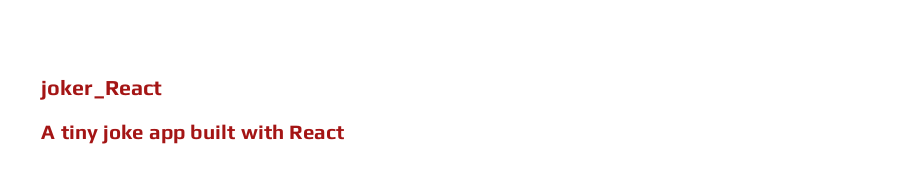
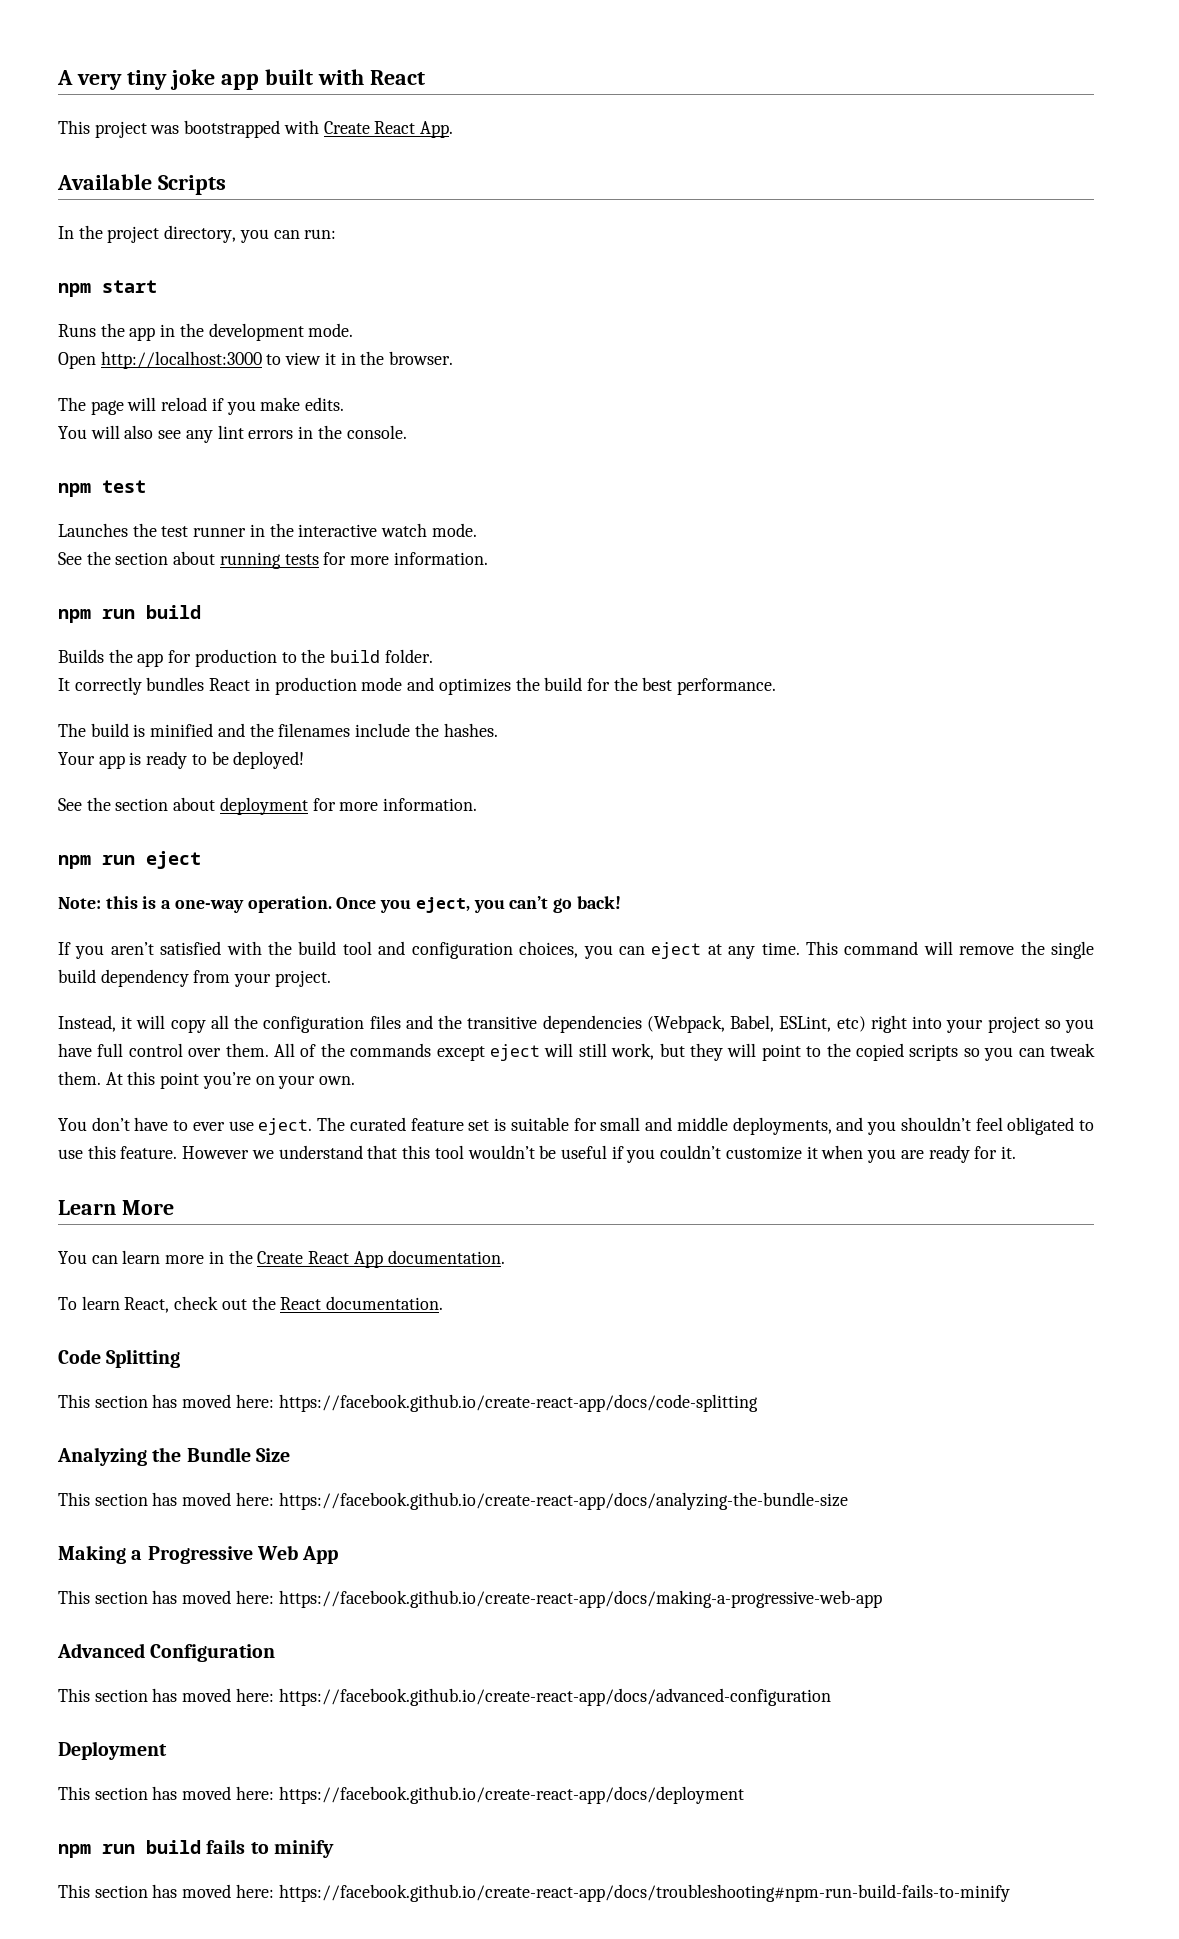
[40,79,162,100] [41,125,55,139] joker_React // A -> [57,70,122,90] A very
(345, 132) none -> [58,120,454,138] [57,174,226,195] [58,225,337,243] [58,280,157,297] [58,323,354,341] [58,351,454,369] [58,397,345,415] [58,425,407,443] [58,480,146,497] [58,523,477,537] [58,551,488,569] [58,605,201,623] [58,649,433,667] [58,677,777,695] [58,723,498,737] [58,751,305,769] [58,797,478,815] [58,851,201,869] [58,896,621,913] [58,941,1094,959] [58,969,331,987] [58,1015,1095,1033] [58,1043,1095,1061] [58,1071,356,1089] [58,1117,1095,1135] [58,1145,1016,1163] [58,1200,174,1215] [58,1250,505,1268] [58,1296,444,1313] [58,1349,181,1368] [58,1394,758,1412] [57,1447,290,1466] [58,1492,848,1510] [58,1545,339,1564] [58,1590,882,1608] [57,1643,276,1662] [58,1688,831,1706] [58,1741,167,1760] [58,1786,744,1804] [58,1839,334,1858] [58,1884,1010,1902] // This project was bootstrapped with Create React App. // Available Scripts // In the project directory, you can run: // npm start // Runs the app in the development mode. // Open http://localhost:3000 to view it in the browser. // The page will reload if you make edits. // You will also see any lint errors in the console. // npm test // Launches the test runner in the interactive watch mode. // See the section about running tests for more information. // npm run build // Builds the app for production to the build folder. // It correctly bundles React in production mode and optimizes the build for the best performance. // The build is minified and the filenames include the hashes. // Your app is ready to be deployed! // See the section about deployment for more information. // npm run eject // Note: this is a one-way operation. Once you eject, you can’t go back! // If you aren’t satisfied with the build tool and configuration choices, you can eject at any time. This command will remove the single build dependency from your project. // Instead, it will copy all the configuration files and the transitive dependencies (Webpack, Babel, ESLint, etc) right into your project so you have full control over them. All of the commands except eject will still work, but they will point to the copied scripts so you can tweak them. At this point you’re on your own. // You don’t have to ever use eject. The curated feature set is suitable for small and middle deployments, and you shouldn’t feel obligated to use this feature. However we understand that this tool wouldn’t be useful if you couldn’t customize it when you are ready for it. // Learn More // You can learn more in the Create React App documentation. // To learn React, check out the React documentation. // Code Splitting // This section has moved here: https://facebook.github.io/create-react-app/docs/code-splitting // Analyzing the Bundle Size // This section has moved here: https://facebook.github.io/create-react-app/docs/analyzing-the-bundle-size // Making a Progressive Web App // This section has moved here: https://facebook.github.io/create-react-app/docs/making-a-progressive-web-app // Advanced Configuration // This section has moved here: https://facebook.github.io/create-react-app/docs/advanced-configuration // Deployment // This section has moved here: https://facebook.github.io/create-react-app/docs/deployment // npm run build fails to minify // This section has moved here: https://facebook.github.io/create-react-app/docs/troubleshooting#npm-run-build-fails-to-minify

